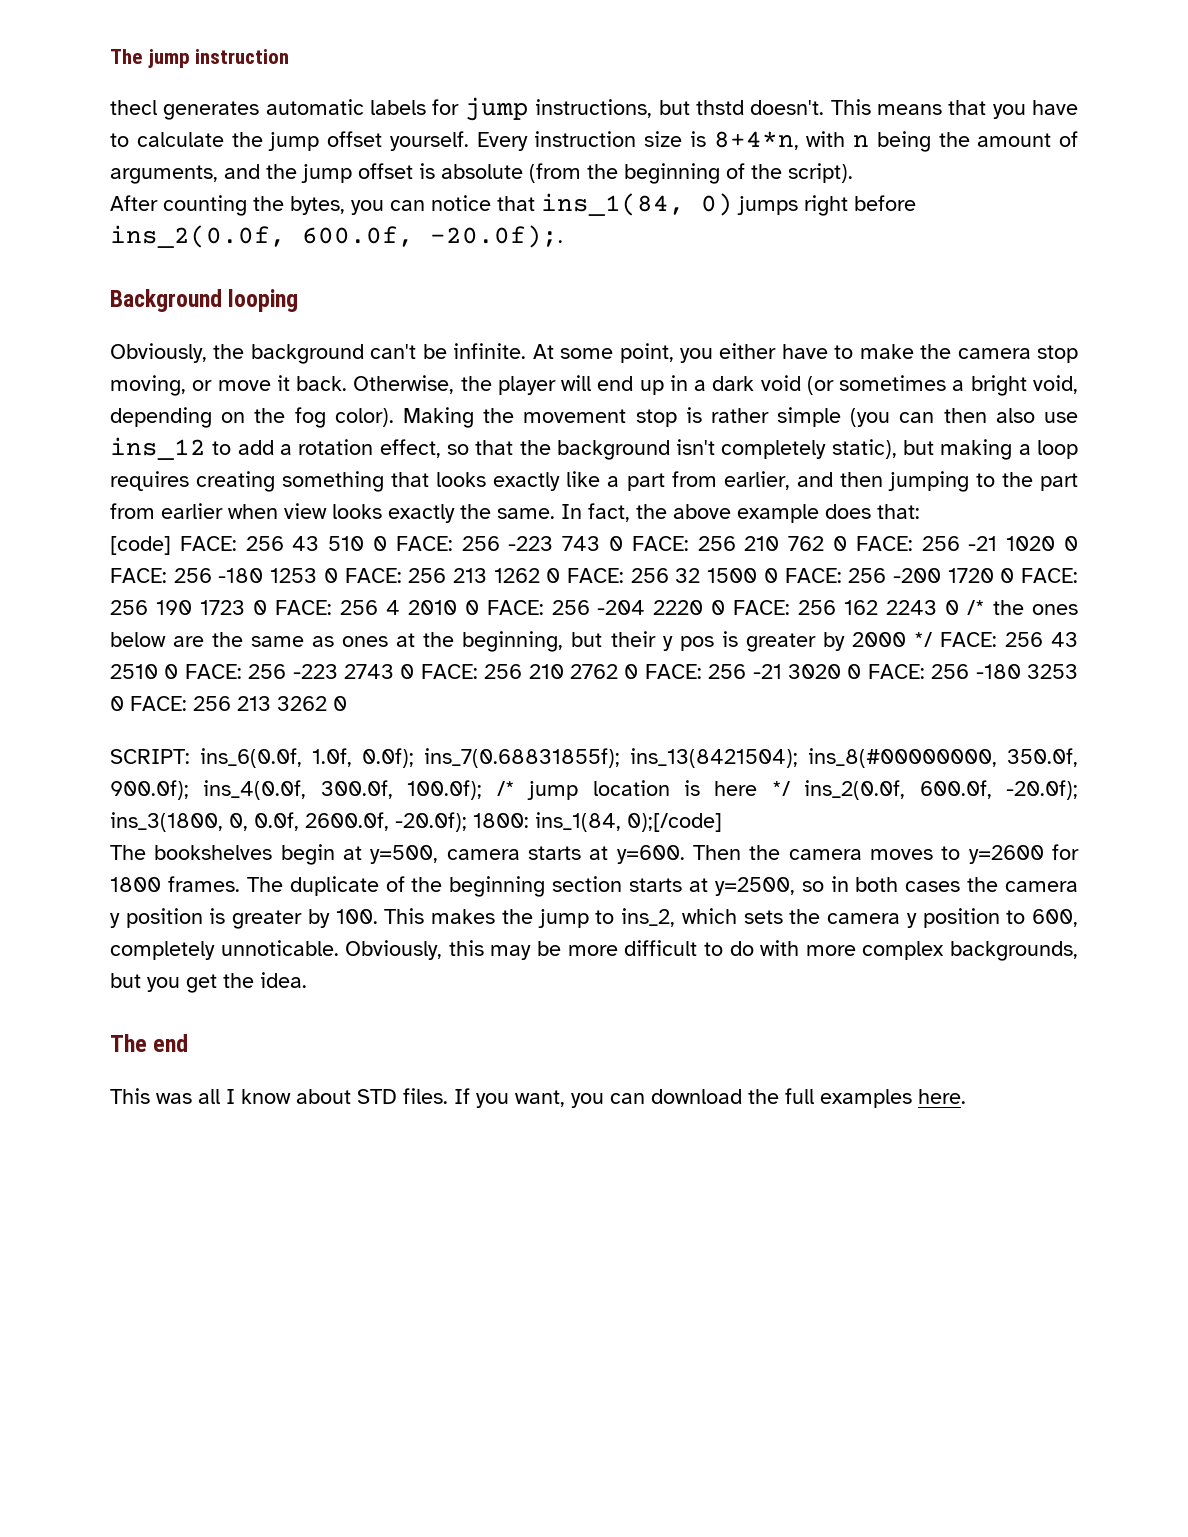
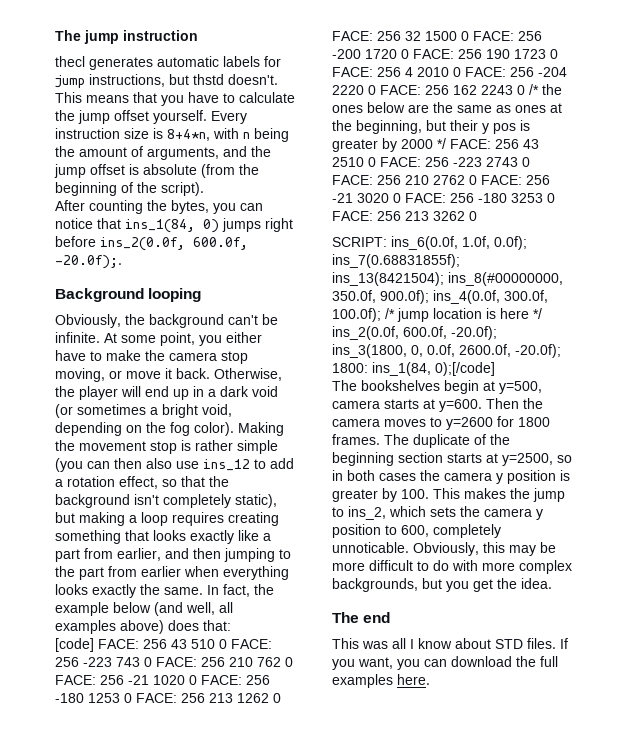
[284,503,327,519] view -> [223,566,289,580] everything
[673,504,819,523] above example -> [55,602,233,616] [55,620,164,634] example below (and well, all examples above)

